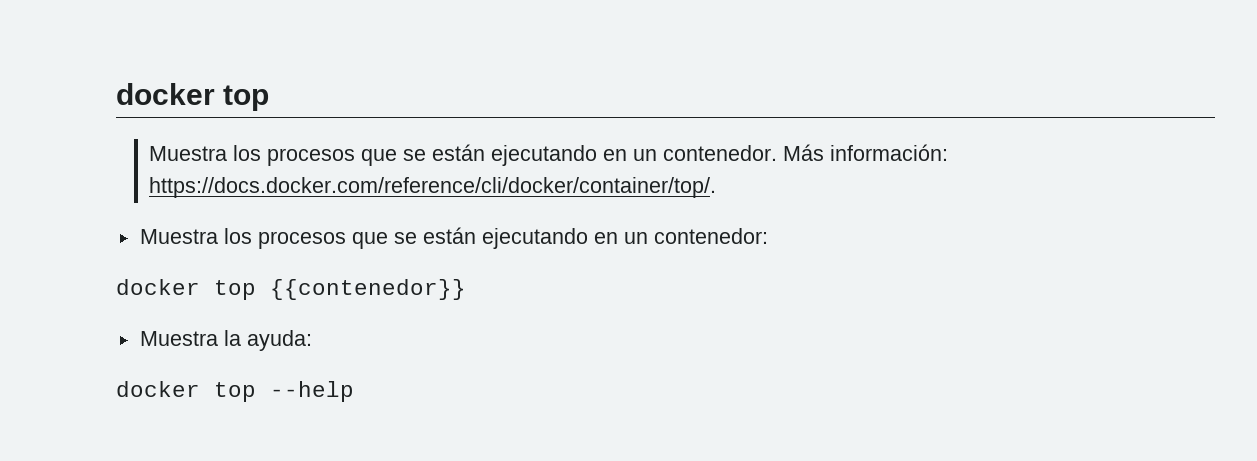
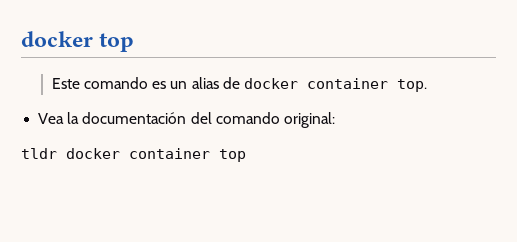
[149,144,949,166] [149,177,717,198] [139,227,768,249] [116,279,466,300] [139,330,312,351] [116,381,354,402] Muestra los procesos que se están ejecutando en un contenedor. Más información: https://docs.docker.com/reference/cli/docker/container/top/. // Muestra los procesos que se están ejecutando en un contenedor: // docker top {{contenedor}} // Muestra la ayuda: // docker top --help -> [51,77,427,92] [38,112,335,128] [21,148,246,162] Este comando es un alias de docker container top. // Vea la documentación del comando original: // tldr docker container top

